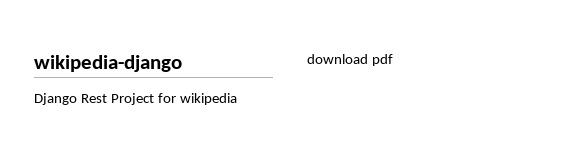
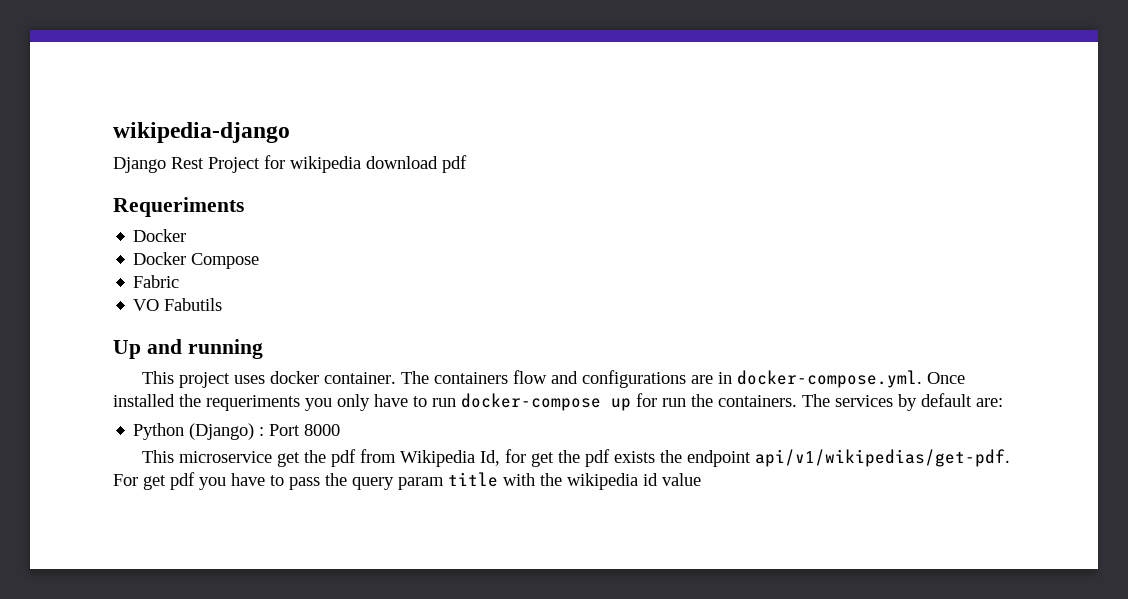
(393, 60) none -> [113,197,244,217] [133,229,187,242] [133,252,260,269] [133,275,180,288] [133,298,223,311] [113,339,263,359] [142,370,966,388] [113,393,1003,411] [133,423,341,440] [142,449,1011,467] [113,472,701,490] // Requeriments // Docker // Docker Compose // Fabric // VO Fabutils // Up and running // This project uses docker container. The containers flow and configurations are in docker-compose.yml. Once installed the requeriments you only have to run docker-compose up for run the containers. The services by default are: // Python (Django) : Port 8000 // This microservice get the pdf from Wikipedia Id, for get the pdf exists the endpoint api/v1/wikipedias/get-pdf. For get pdf you have to pass the query param title with the wikipedia id value

